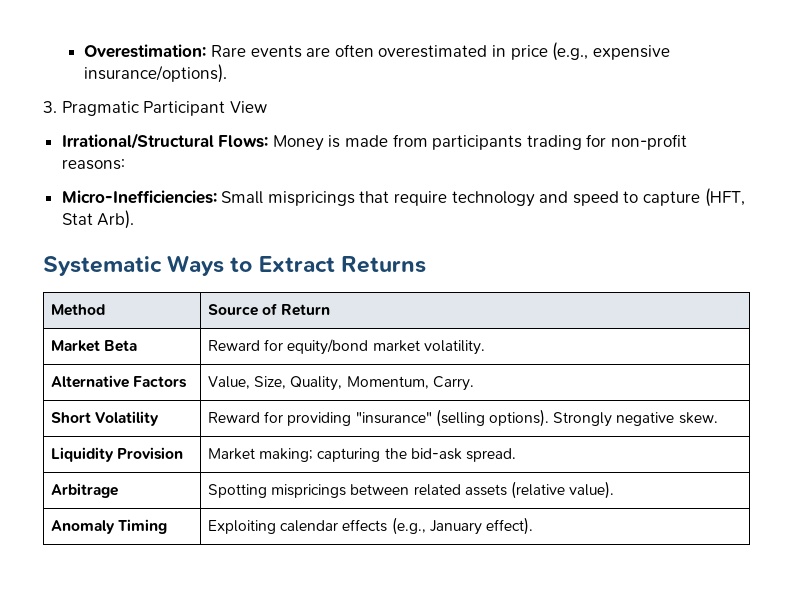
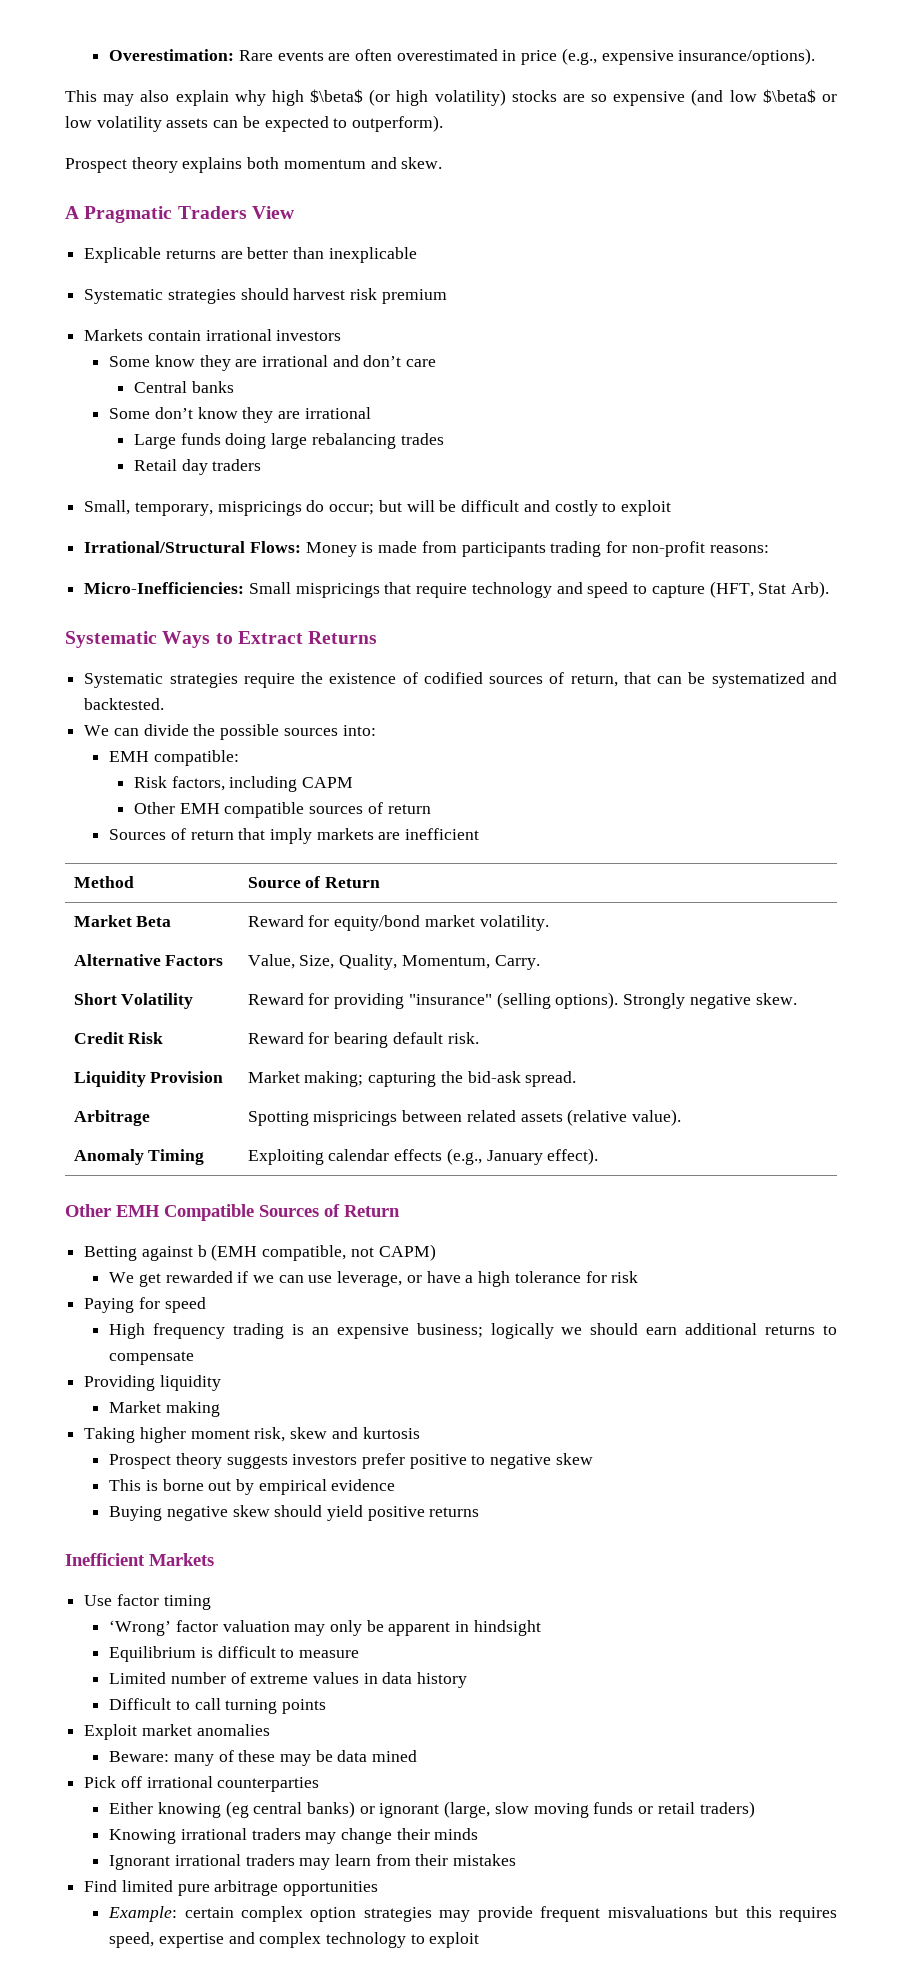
[43,101,267,116] 3. Pragmatic Participant View -> [65,89,837,106] [65,115,444,132] [65,157,443,173] [65,206,294,223] [84,247,417,263] [84,288,447,304] [84,329,342,341] [109,355,437,371] [133,381,234,393] [109,407,371,423] [133,433,444,449] [133,459,262,475] [84,500,671,516] This may also explain why high $\beta$ (or high volatility) stocks are so expensive (and low $\beta$ or low volatility assets can be expected to outperform). // Prospect theory explains both momentum and skew. // A Pragmatic Traders View // Explicable returns are better than inexplicable // Systematic strategies should harvest risk premium // Markets contain irrational investors // Some know they are irrational and don’t care // Central banks // Some don’t know they are irrational // Large funds doing large rebalancing trades // Retail day traders // Small, temporary, mispricings do occur; but will be difficult and costly to exploit
(426, 264) none -> [84,672,837,688] [84,698,165,710] [84,724,376,740] [109,750,239,766] [133,776,354,792] [133,802,431,818] [109,828,480,844] // Systematic strategies require the existence of codified sources of return, that can be systematized and backtested. // We can divide the possible sources into: // EMH compatible: // Risk factors, including CAPM // Other EMH compatible sources of return // Sources of return that imply markets are inefficient
(718, 418) none -> [73,1032,164,1044] [247,1032,479,1048] // Credit Risk | Reward for bearing default risk.
(534, 526) none -> [65,1204,400,1221] [84,1244,436,1261] [109,1271,639,1287] [84,1297,206,1313] [109,1323,837,1339] [109,1351,195,1365] [84,1375,221,1391] [109,1401,220,1417] [84,1427,420,1443] [109,1453,593,1469] [109,1479,396,1495] [109,1505,480,1521] [65,1553,214,1566] [84,1594,211,1610] [109,1620,541,1636] [109,1646,359,1662] [109,1672,468,1688] [109,1698,326,1714] [84,1724,270,1740] [109,1750,418,1766] [84,1776,320,1792] [109,1801,755,1818] [109,1828,479,1844] [109,1854,517,1870] [84,1880,379,1896] [108,1906,837,1922] [109,1932,480,1948] // Other EMH Compatible Sources of Return // Betting against b (EMH compatible, not CAPM) // We get rewarded if we can use leverage, or have a high tolerance for risk // Paying for speed // High frequency trading is an expensive business; logically we should earn additional returns to compensate // Providing liquidity // Market making // Taking higher moment risk, skew and kurtosis // Prospect theory suggests investors prefer positive to negative skew // This is borne out by empirical evidence // Buying negative skew should yield positive returns // Inefficient Markets // Use factor timing // ‘Wrong’ factor valuation may only be apparent in hindsight // Equilibrium is difficult to measure // Limited number of extreme values in data history // Difficult to call turning points // Exploit market anomalies // Beware: many of these may be data mined // Pick off irrational counterparties // Either knowing (eg central banks) or ignorant (large, slow moving funds or retail traders) // Knowing irrational traders may change their minds // Ignorant irrational traders may learn from their mistakes // Find limited pure arbitrage opportunities // Example: certain complex option strategies may provide frequent misvaluations but this requires speed, expertise and complex technology to exploit

